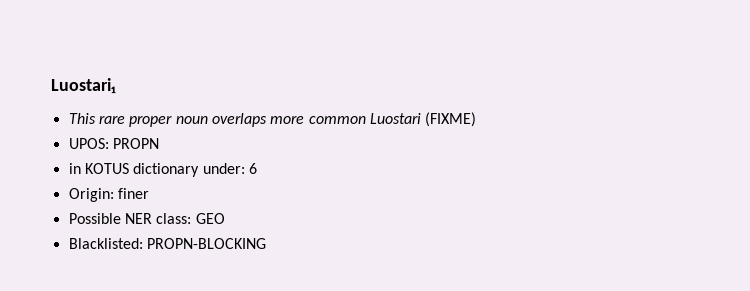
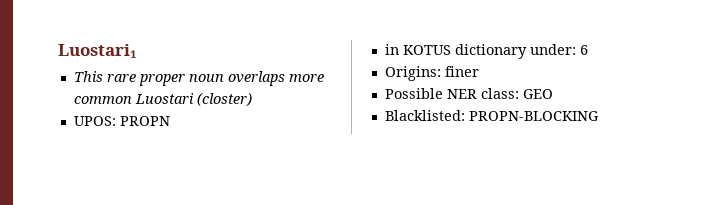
[425,112,477,127] (FIXME) -> [196,92,252,106] (closter)
[68,188,114,202] Origin: -> [384,66,441,81] Origins:

